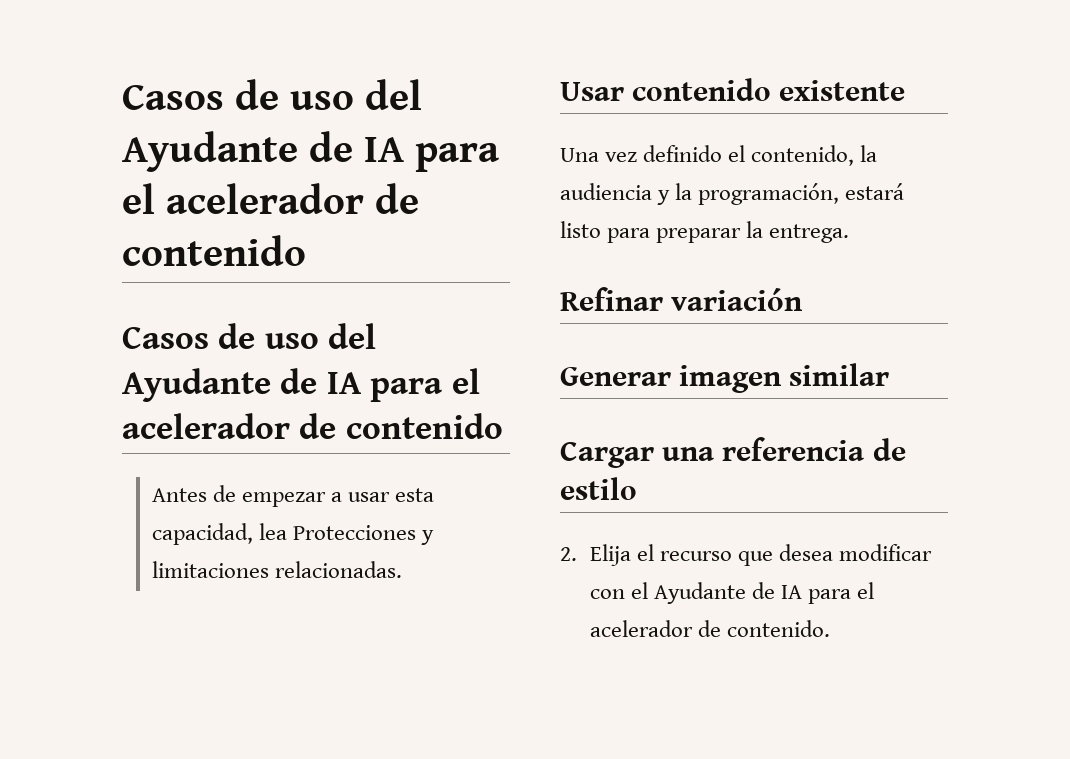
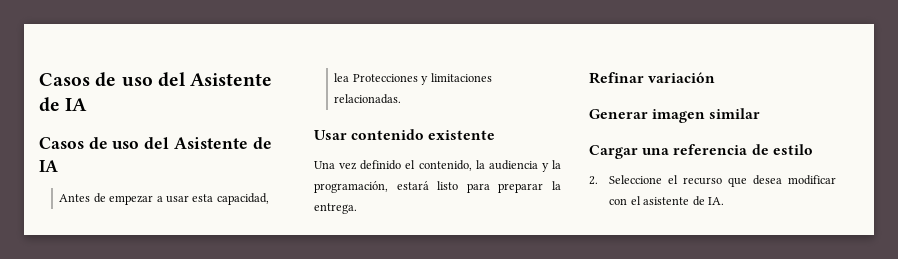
[122,79,422,110] [122,131,499,172] [122,183,419,214] [122,235,306,266] [122,323,377,349] [122,368,480,402] [122,413,503,439] Casos de uso del Ayudante de IA para el acelerador de contenido // Casos de uso del Ayudante de IA para el acelerador de contenido -> [39,72,273,87] [39,97,88,112] [39,137,272,149] [39,160,58,172] Casos de uso del Asistente de IA // Casos de uso del Asistente de IA
[589,544,631,566] Elija -> [609,175,663,184] Seleccione
[654,582,875,604] [589,620,831,637] Ayudante de IA para el acelerador de contenido. -> [643,196,724,206] asistente de IA.

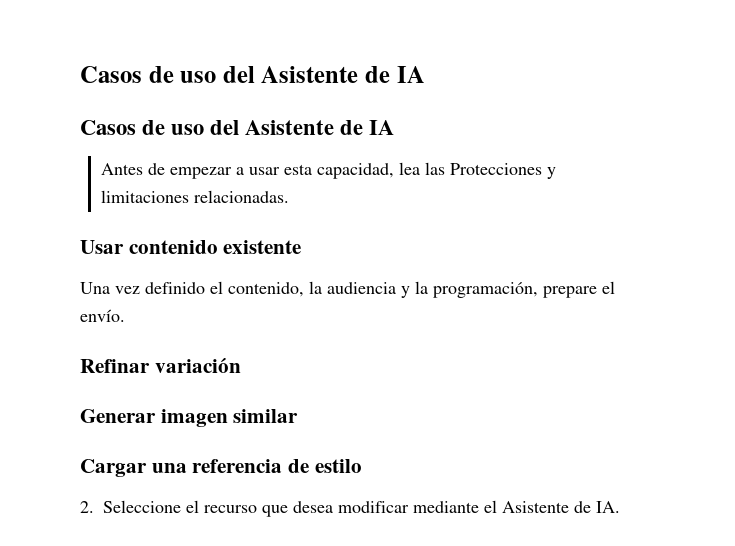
(350, 77) none -> [424,162,445,175] las
[396,181,561,193] [314,203,357,214] estará listo para preparar la entrega. -> [543,281,615,298] [80,309,125,322] prepare el envío.
[609,196,690,205] con el asistente -> [413,500,569,513] mediante el Asistente

